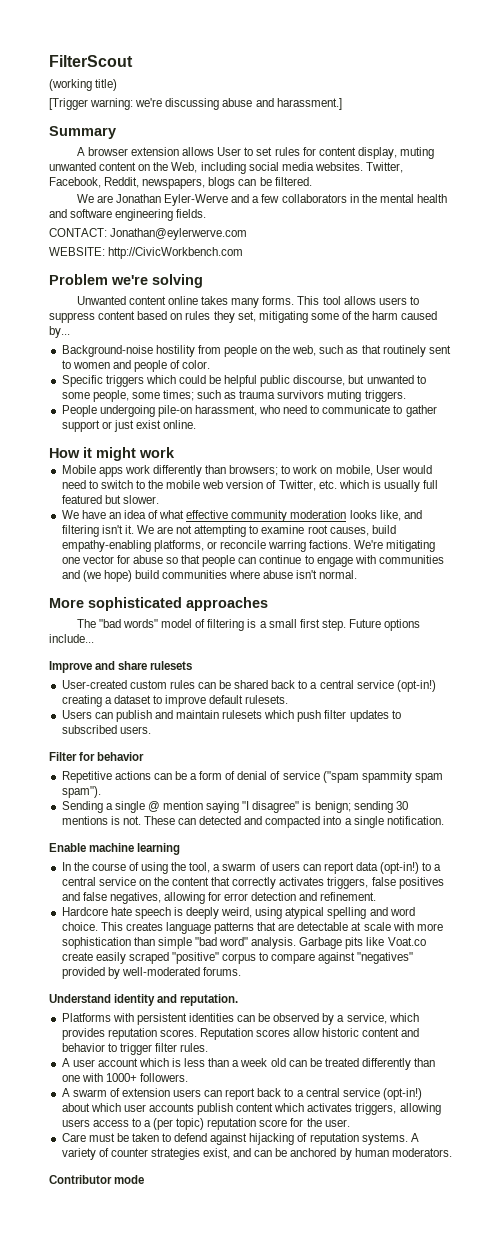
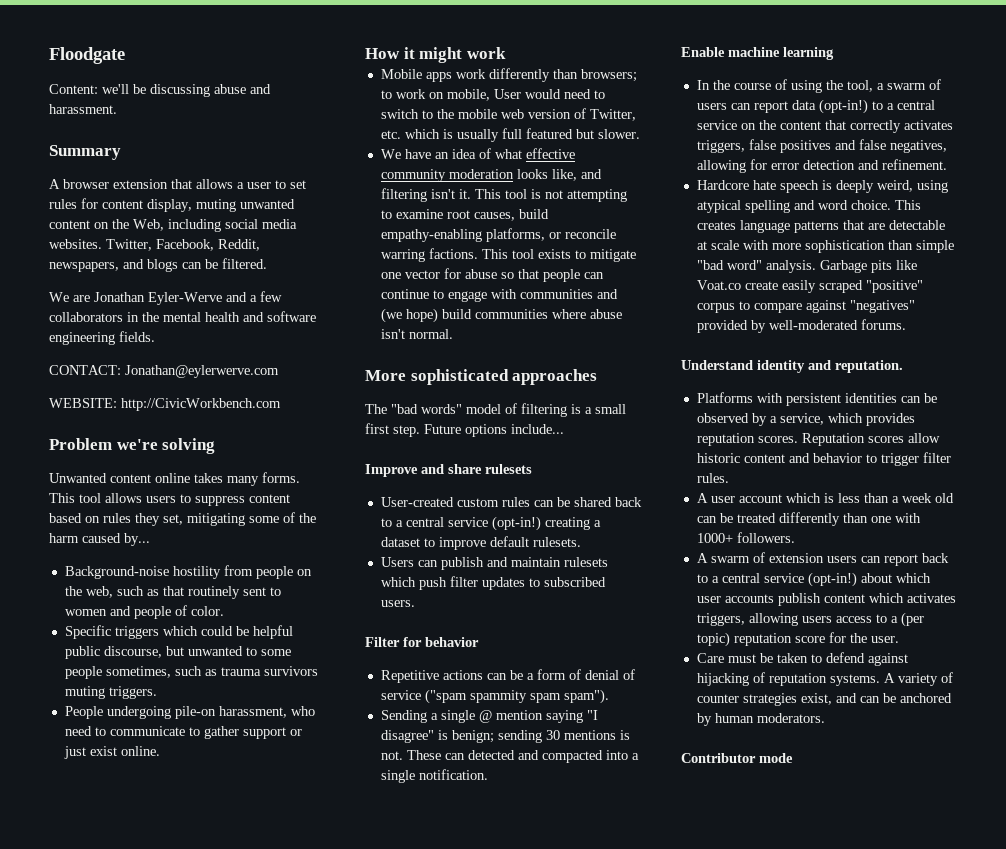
[49,55,133,67] [49,79,118,91] [49,98,163,110] FilterScout // (working title) // [Trigger warning: we're -> [49,47,125,64] [49,84,146,94] Floodgate // Content: we'll be
[276,98,342,110] harassment.] -> [49,104,117,114] harassment.
[182,147,242,156] allows User -> [171,179,271,189] that allows a user
(206, 183) none -> [123,259,144,269] and
[92,390,194,402] people, some times; -> [64,666,171,679] people sometimes,
[136,525,174,534] We are -> [474,189,541,199] This tool is
[354,540,436,552] We're mitigating -> [481,249,636,262] This tool exists to mitigate

